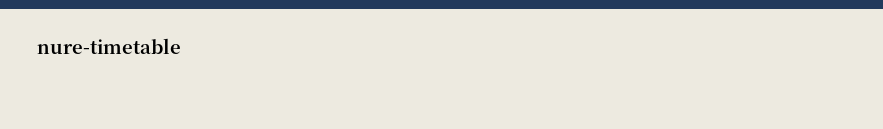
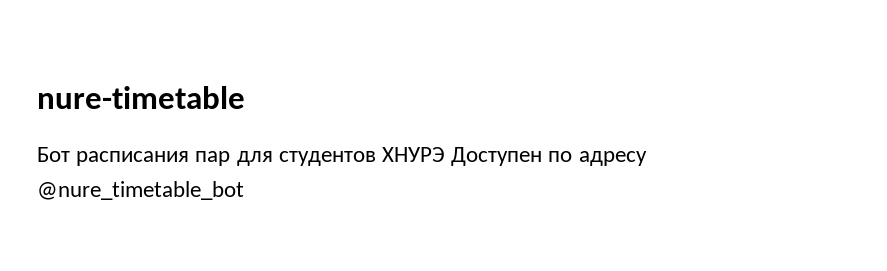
(181, 46) none -> [37,147,647,166] [37,181,244,200] // Бот расписания пар для студентов ХНУРЭ Доступен по адресу @nure_timetable_bot

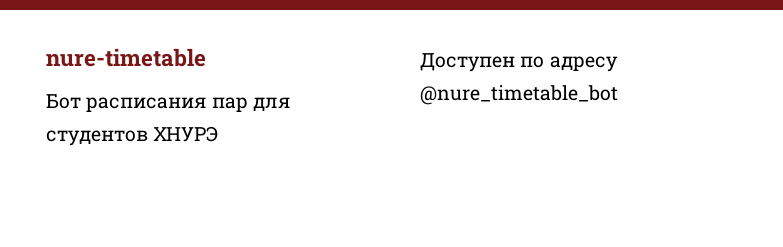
(446, 154) none -> (219, 134) //

